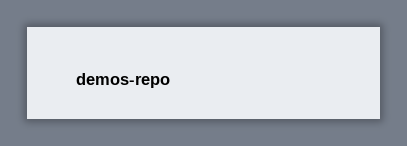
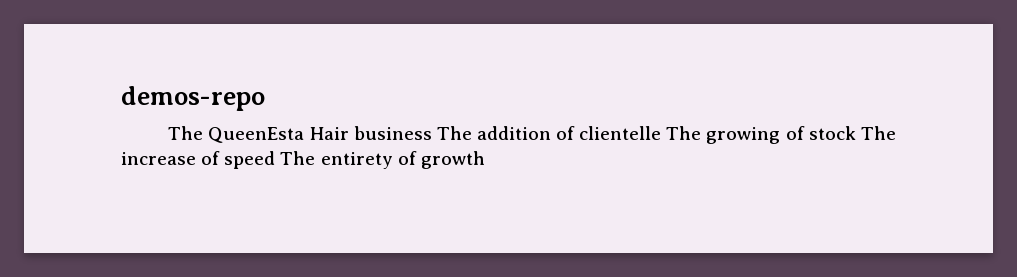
(170, 80) none -> [168,126,896,144] [121,151,485,169] // The QueenEsta Hair business The addition of clientelle The growing of stock The increase of speed The entirety of growth

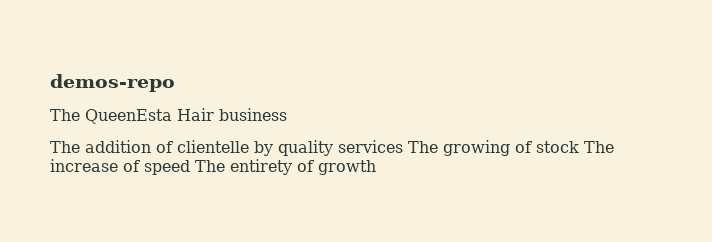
(432, 133) none -> (287, 114) //
(662, 133) none -> [254,140,403,156] by quality services

